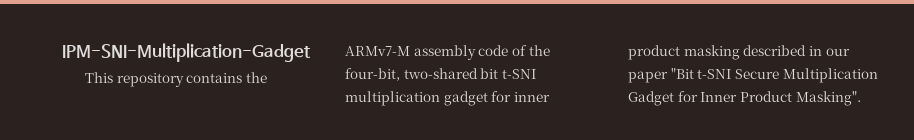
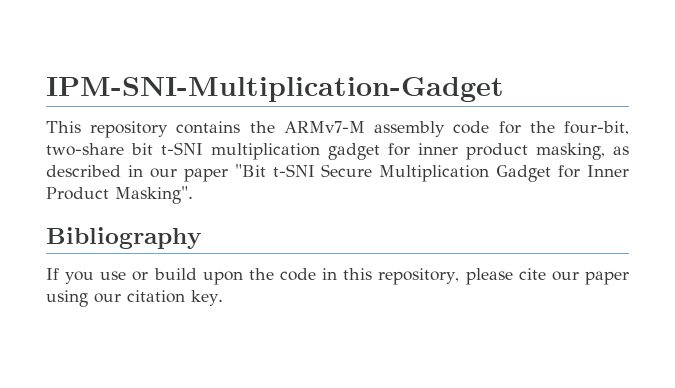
[511,45,527,56] of -> [498,121,521,134] for
[403,68,478,79] two-shared -> [46,143,124,156] two-share
[683,45,740,60] masking -> [536,143,629,160] masking, as
(861, 98) none -> [46,227,202,249] [46,268,629,285] [46,290,223,307] // Bibliography // If you use or build upon the code in this repository, please cite our paper using our citation key.

